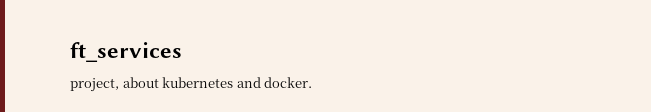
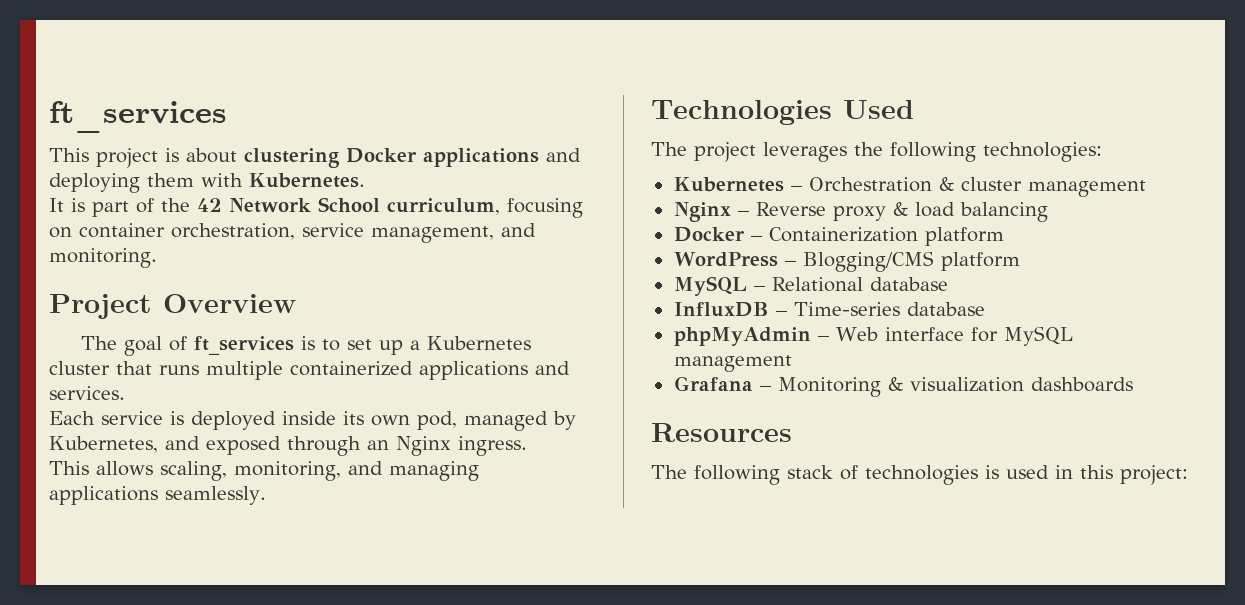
[70,77,313,92] project, about kubernetes and docker. -> [49,148,581,168] [49,173,365,193] [49,197,583,218] [49,223,536,243] [49,248,157,268] [49,294,296,319] [80,336,531,356] [49,361,570,380] [49,386,125,400] [49,411,576,431] [49,436,527,456] [49,461,479,481] [49,486,266,505] [651,100,914,125] [651,142,1102,162] [673,176,1146,197] [673,201,1048,222] [673,227,1004,246] [673,251,1020,272] [673,276,948,296] [673,302,985,317] [673,326,1073,346] [673,355,792,372] [673,376,1133,397] [651,423,792,442] [651,465,1188,485] This project is about clustering Docker applications and deploying them with Kubernetes. // It is part of the 42 Network School curriculum, focusing on container orchestration, service management, and monitoring. // Project Overview // The goal of ft_services is to set up a Kubernetes cluster that runs multiple containerized applications and services. // Each service is deployed inside its own pod, managed by Kubernetes, and exposed through an Nginx ingress. // This allows scaling, monitoring, and managing applications seamlessly. // Technologies Used // The project leverages the following technologies: // Kubernetes – Orchestration & cluster management // Nginx – Reverse proxy & load balancing // Docker – Containerization platform // WordPress – Blogging/CMS platform // MySQL – Relational database // InfluxDB – Time-series database // phpMyAdmin – Web interface for MySQL management // Grafana – Monitoring & visualization dashboards // Resources // The following stack of technologies is used in this project:

